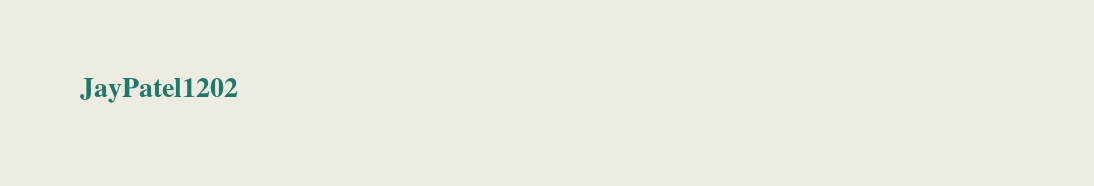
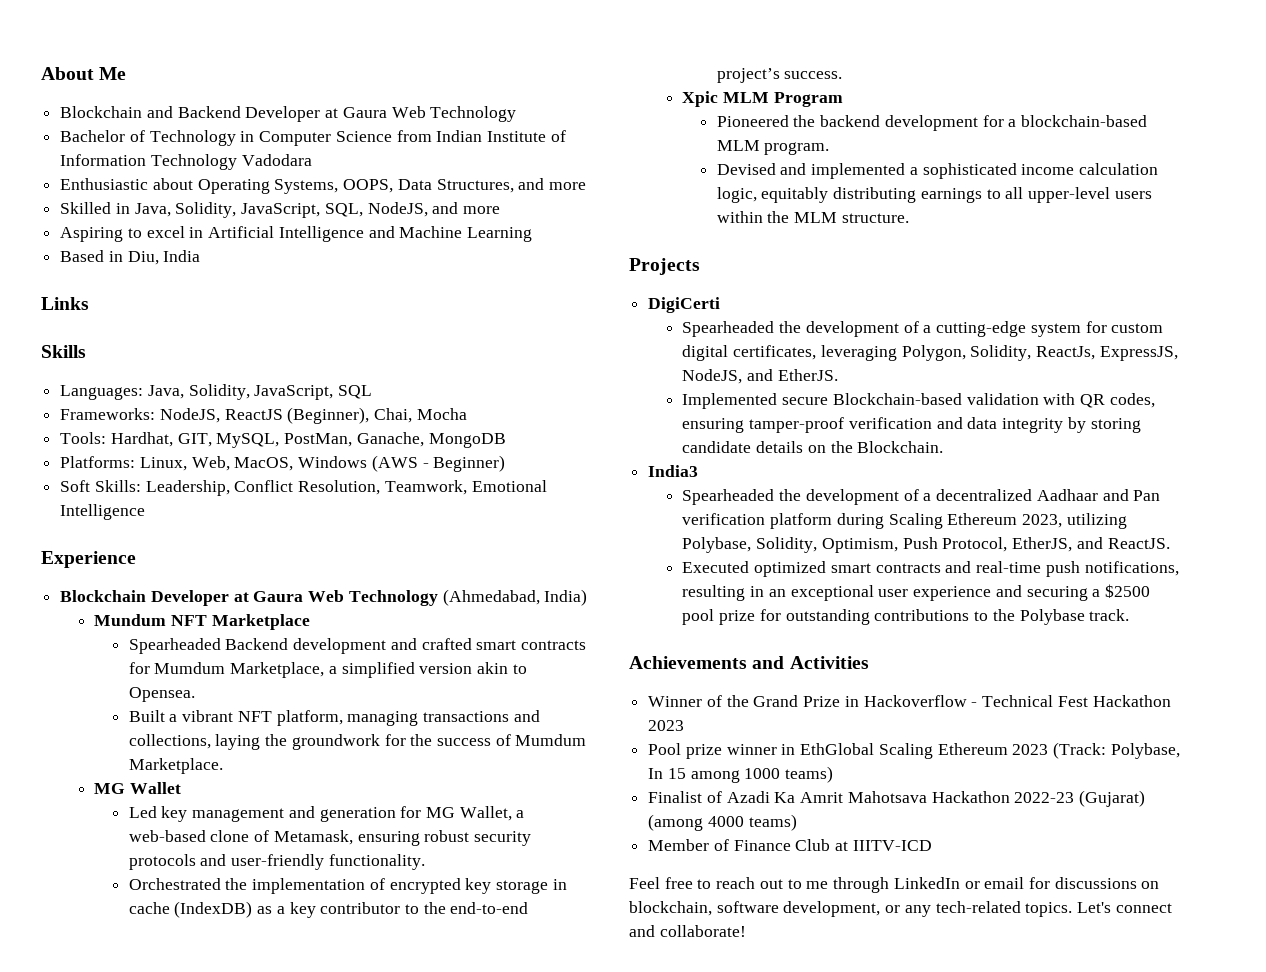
[80,78,238,103] JayPatel1202 -> [41,67,127,80] [60,106,517,122] [60,130,566,146] [60,154,312,170] [60,178,587,194] [60,202,501,218] [60,226,533,242] [60,250,201,265] [41,297,89,310] [41,345,86,358] [60,384,373,400] [60,407,467,424] [60,432,506,448] [60,455,506,472] [60,480,547,496] [60,504,146,520] [41,551,136,568] [60,589,588,606] [94,614,310,630] [128,638,586,654] [128,662,527,678] [128,687,195,702] [128,710,540,726] [128,734,587,750] [128,758,223,774] [94,782,182,794] [128,806,525,822] [128,830,531,846] [128,854,425,870] [128,878,567,894] [128,901,529,918] [716,68,843,83] [682,91,843,107] [716,115,1147,131] [716,140,830,155] [716,163,1158,179] [716,187,1152,203] [716,211,909,223] [629,258,700,275] [648,297,721,313] [682,321,1164,337] [682,345,1178,361] [682,369,838,384] [682,393,1155,409] [682,417,1141,433] [682,441,944,453] [648,465,699,477] [682,489,1161,505] [682,513,1127,529] [682,537,1170,553] [682,561,1179,577] [682,584,1150,601] [682,609,1130,625] [629,656,869,669] [648,695,1171,707] [648,720,685,731] [648,742,1180,759] [648,766,834,783] [648,790,1146,807] [648,814,797,831] [648,839,932,851] [629,877,1160,893] [629,901,1172,917] [629,925,746,937] About Me // Blockchain and Backend Developer at Gaura Web Technology // Bachelor of Technology in Computer Science from Indian Institute of Information Technology Vadodara // Enthusiastic about Operating Systems, OOPS, Data Structures, and more // Skilled in Java, Solidity, JavaScript, SQL, NodeJS, and more // Aspiring to excel in Artificial Intelligence and Machine Learning // Based in Diu, India // Links // Skills // Languages: Java, Solidity, JavaScript, SQL // Frameworks: NodeJS, ReactJS (Beginner), Chai, Mocha // Tools: Hardhat, GIT, MySQL, PostMan, Ganache, MongoDB // Platforms: Linux, Web, MacOS, Windows (AWS - Beginner) // Soft Skills: Leadership, Conflict Resolution, Teamwork, Emotional Intelligence // Experience // Blockchain Developer at Gaura Web Technology (Ahmedabad, India) // Mundum NFT Marketplace // Spearheaded Backend development and crafted smart contracts for Mumdum Marketplace, a simplified version akin to Opensea. // Built a vibrant NFT platform, managing transactions and collections, laying the groundwork for the success of Mumdum Marketplace. // MG Wallet // Led key management and generation for MG Wallet, a web-based clone of Metamask, ensuring robust security protocols and user-friendly functionality. // Orchestrated the implementation of encrypted key storage in cache (IndexDB) as a key contributor to the end-to-end project’s success. // Xpic MLM Program // Pioneered the backend development for a blockchain-based MLM program. // Devised and implemented a sophisticated income calculation logic, equitably distributing earnings to all upper-level users within the MLM structure. // Projects // DigiCerti // Spearheaded the development of a cutting-edge system for custom digital certificates, leveraging Polygon, Solidity, ReactJs, ExpressJS, NodeJS, and EtherJS. // Implemented secure Blockchain-based validation with QR codes, ensuring tamper-proof verification and data integrity by storing candidate details on the Blockchain. // India3 // Spearheaded the development of a decentralized Aadhaar and Pan verification platform during Scaling Ethereum 2023, utilizing Polybase, Solidity, Optimism, Push Protocol, EtherJS, and ReactJS. // Executed optimized smart contracts and real-time push notifications, resulting in an exceptional user experience and securing a $2500 pool prize for outstanding contributions to the Polybase track. // Achievements and Activities // Winner of the Grand Prize in Hackoverflow - Technical Fest Hackathon 2023 // Pool prize winner in EthGlobal Scaling Ethereum 2023 (Track: Polybase, In 15 among 1000 teams) // Finalist of Azadi Ka Amrit Mahotsava Hackathon 2022-23 (Gujarat) (among 4000 teams) // Member of Finance Club at IIITV-ICD // Feel free to reach out to me through LinkedIn or email for discussions on blockchain, software development, or any tech-related topics. Let's connect and collaborate!

